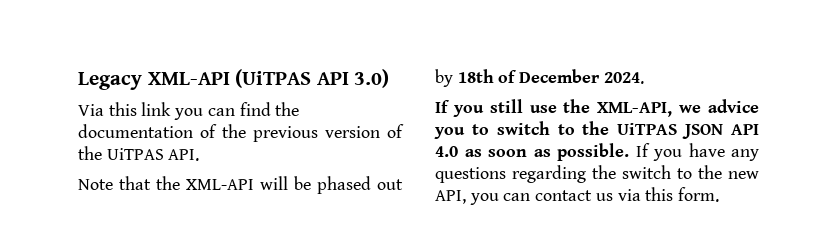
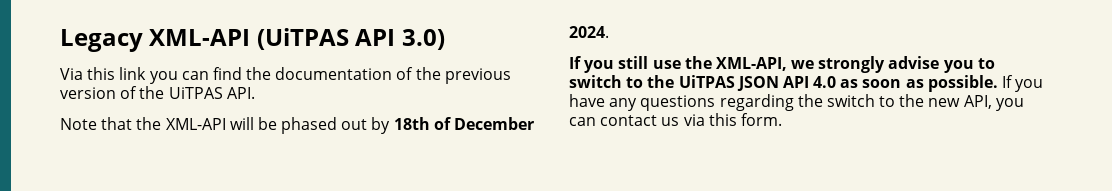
[708,99,759,113] advice -> [818,56,940,73] strongly advise

